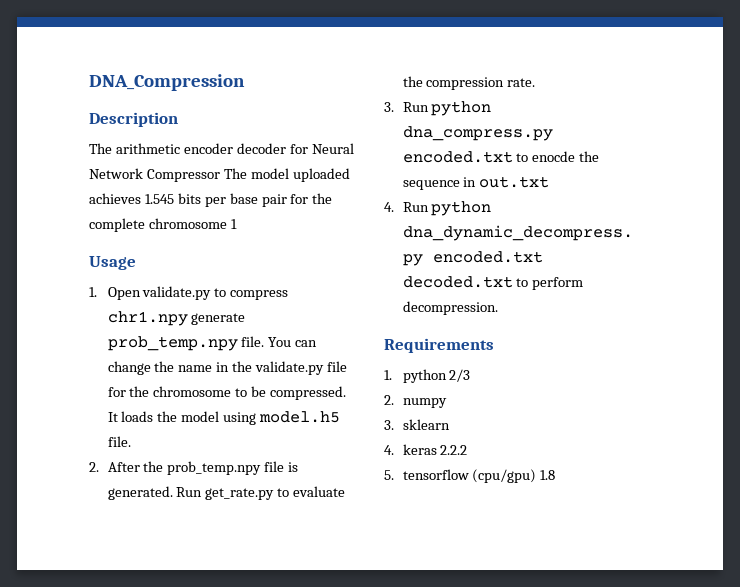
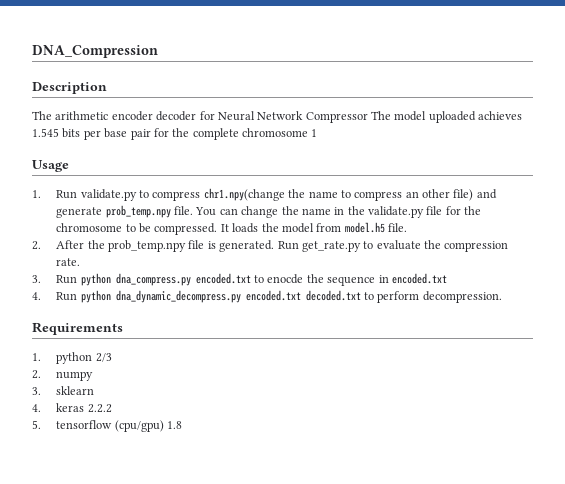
[107,287,141,300] Open -> [56,190,78,199] Run
[107,311,188,326] chr1.npy -> [203,188,497,201] chr1.npy(change the name to compress an other file) and
[223,412,257,425] using -> [316,223,342,232] from
[479,176,550,188] out.txt -> [391,273,447,284] encoded.txt

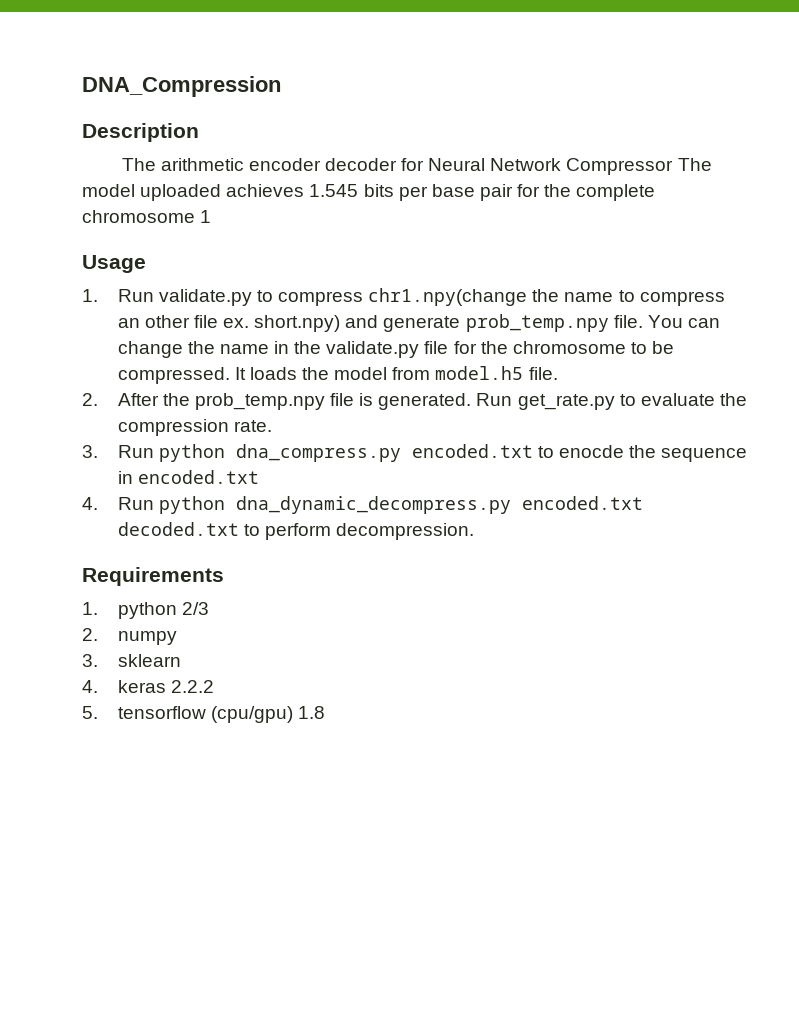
[453,189,474,201] file) -> [193,315,341,332] file ex. short.npy)

